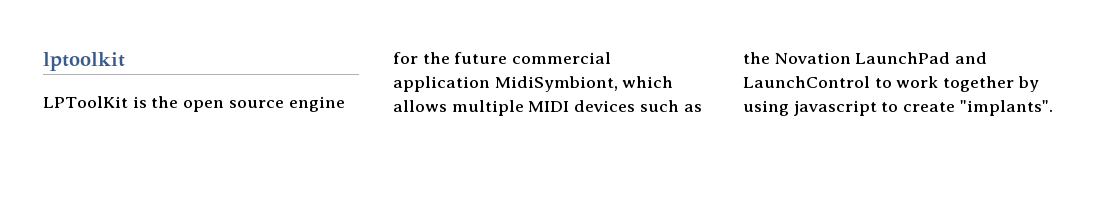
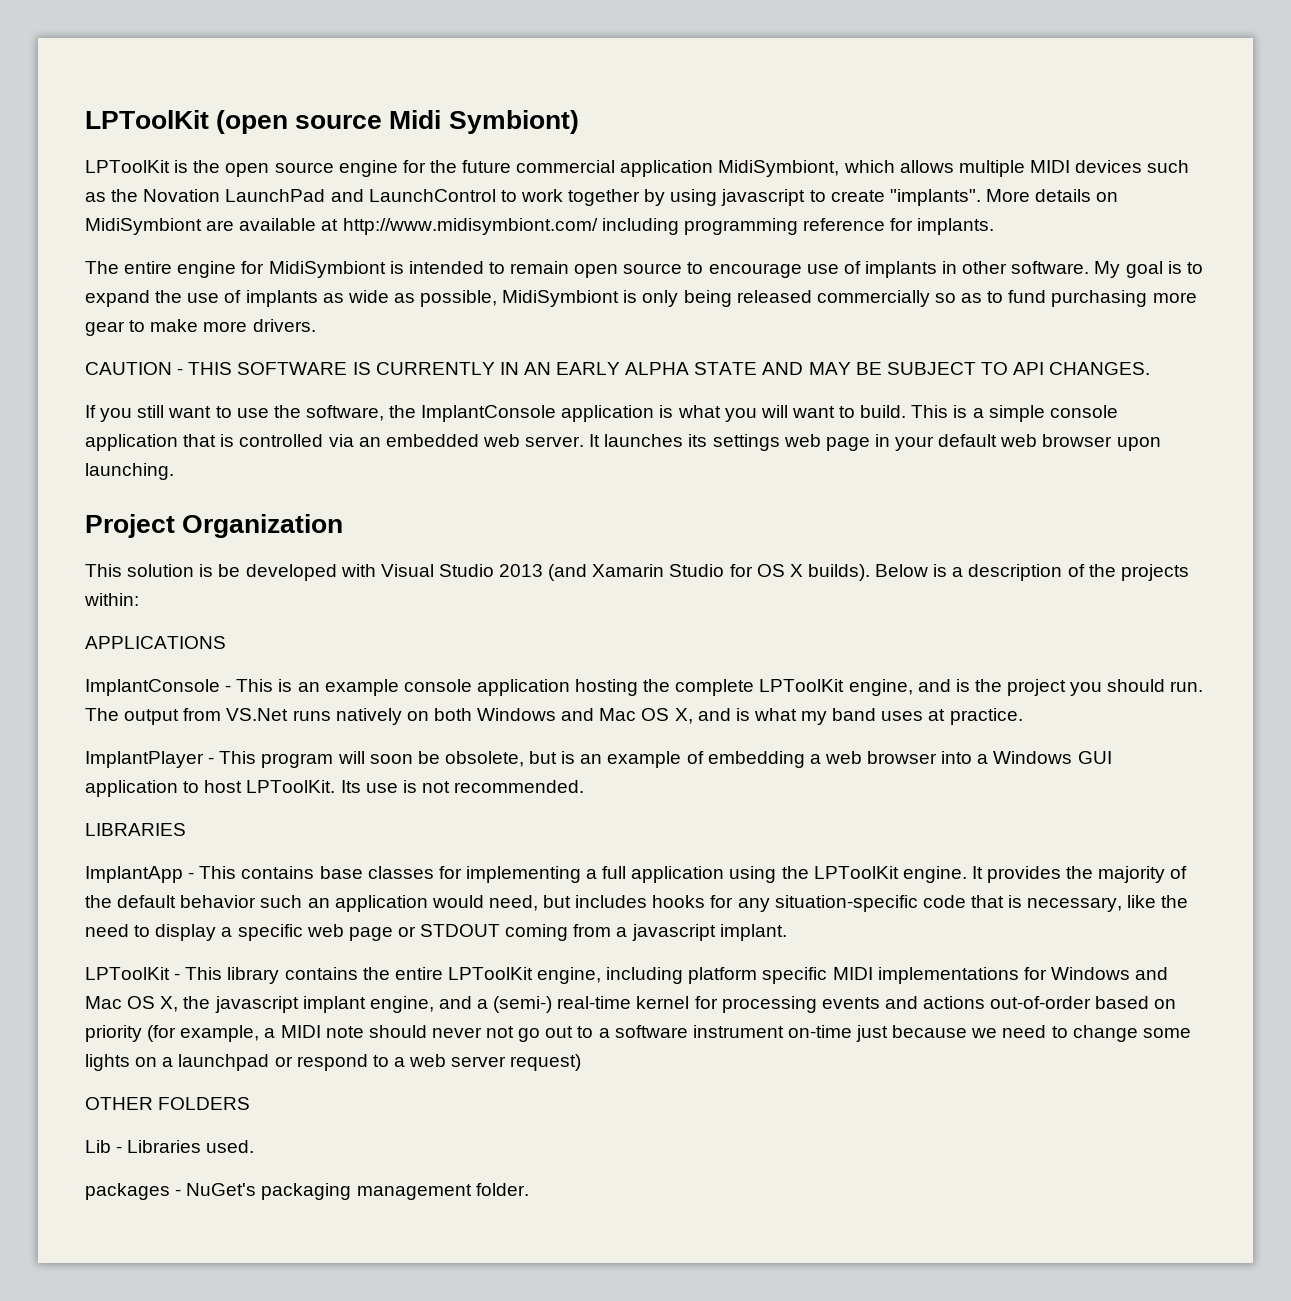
[43,52,125,71] lptoolkit -> [85,110,579,134] LPToolKit (open source Midi Symbiont)
(1053, 108) none -> [985,189,1119,202] [85,218,995,235] [85,261,1203,278] [85,290,1197,307] [85,319,316,336] [85,362,1151,375] [85,405,1118,422] [85,434,1161,451] [85,463,174,480] [85,514,344,538] [85,564,1189,581] [84,593,139,606] [85,636,226,649] [85,679,1204,696] [85,708,1023,725] [85,751,1112,768] [85,780,585,797] [85,823,186,836] [85,866,1188,883] [85,895,1189,912] [85,924,787,941] [85,967,1169,984] [85,996,1177,1013] [85,1025,1191,1042] [85,1054,582,1071] [85,1097,251,1110] [85,1140,255,1153] [85,1183,529,1200] More details on MidiSymbiont are available at http://www.midisymbiont.com/ including programming reference for implants. // The entire engine for MidiSymbiont is intended to remain open source to encourage use of implants in other software. My goal is to expand the use of implants as wide as possible, MidiSymbiont is only being released commercially so as to fund purchasing more gear to make more drivers. // CAUTION - THIS SOFTWARE IS CURRENTLY IN AN EARLY ALPHA STATE AND MAY BE SUBJECT TO API CHANGES. // If you still want to use the software, the ImplantConsole application is what you will want to build. This is a simple console application that is controlled via an embedded web server. It launches its settings web page in your default web browser upon launching. // Project Organization // This solution is be developed with Visual Studio 2013 (and Xamarin Studio for OS X builds). Below is a description of the projects within: // APPLICATIONS // ImplantConsole - This is an example console application hosting the complete LPToolKit engine, and is the project you should run. The output from VS.Net runs natively on both Windows and Mac OS X, and is what my band uses at practice. // ImplantPlayer - This program will soon be obsolete, but is an example of embedding a web browser into a Windows GUI application to host LPToolKit. Its use is not recommended. // LIBRARIES // ImplantApp - This contains base classes for implementing a full application using the LPToolKit engine. It provides the majority of the default behavior such an application would need, but includes hooks for any situation-specific code that is necessary, like the need to display a specific web page or STDOUT coming from a javascript implant. // LPToolKit - This library contains the entire LPToolKit engine, including platform specific MIDI implementations for Windows and Mac OS X, the javascript implant engine, and a (semi-) real-time kernel for processing events and actions out-of-order based on priority (for example, a MIDI note should never not go out to a software instrument on-time just because we need to change some lights on a launchpad or respond to a web server request) // OTHER FOLDERS // Lib - Libraries used. // packages - NuGet's packaging management folder.

